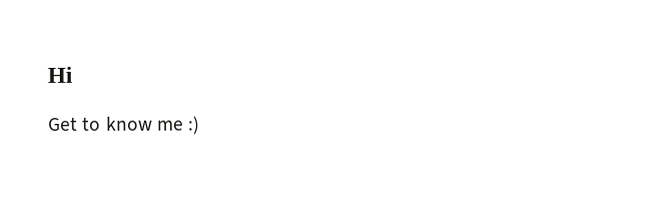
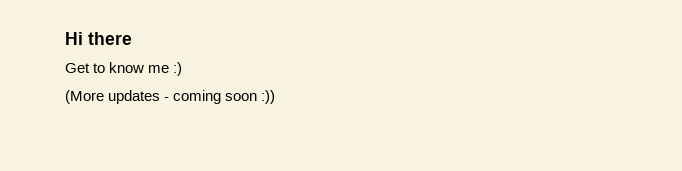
(73, 74) none -> [88,32,132,45] there
(201, 125) none -> [65,90,276,104] // (More updates - coming soon :))

